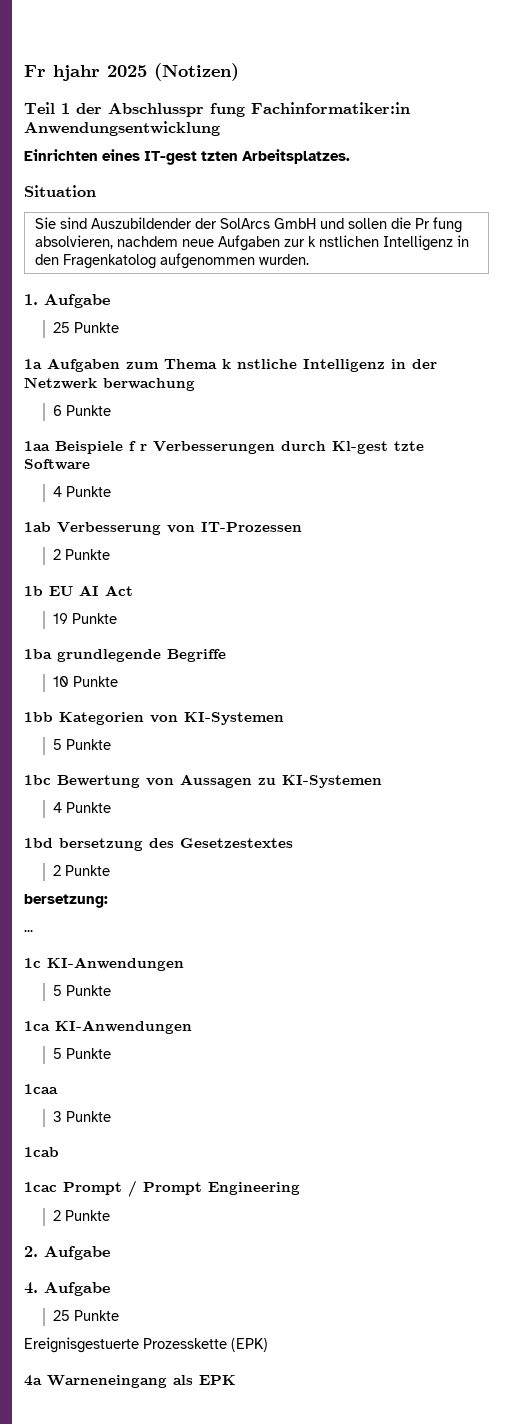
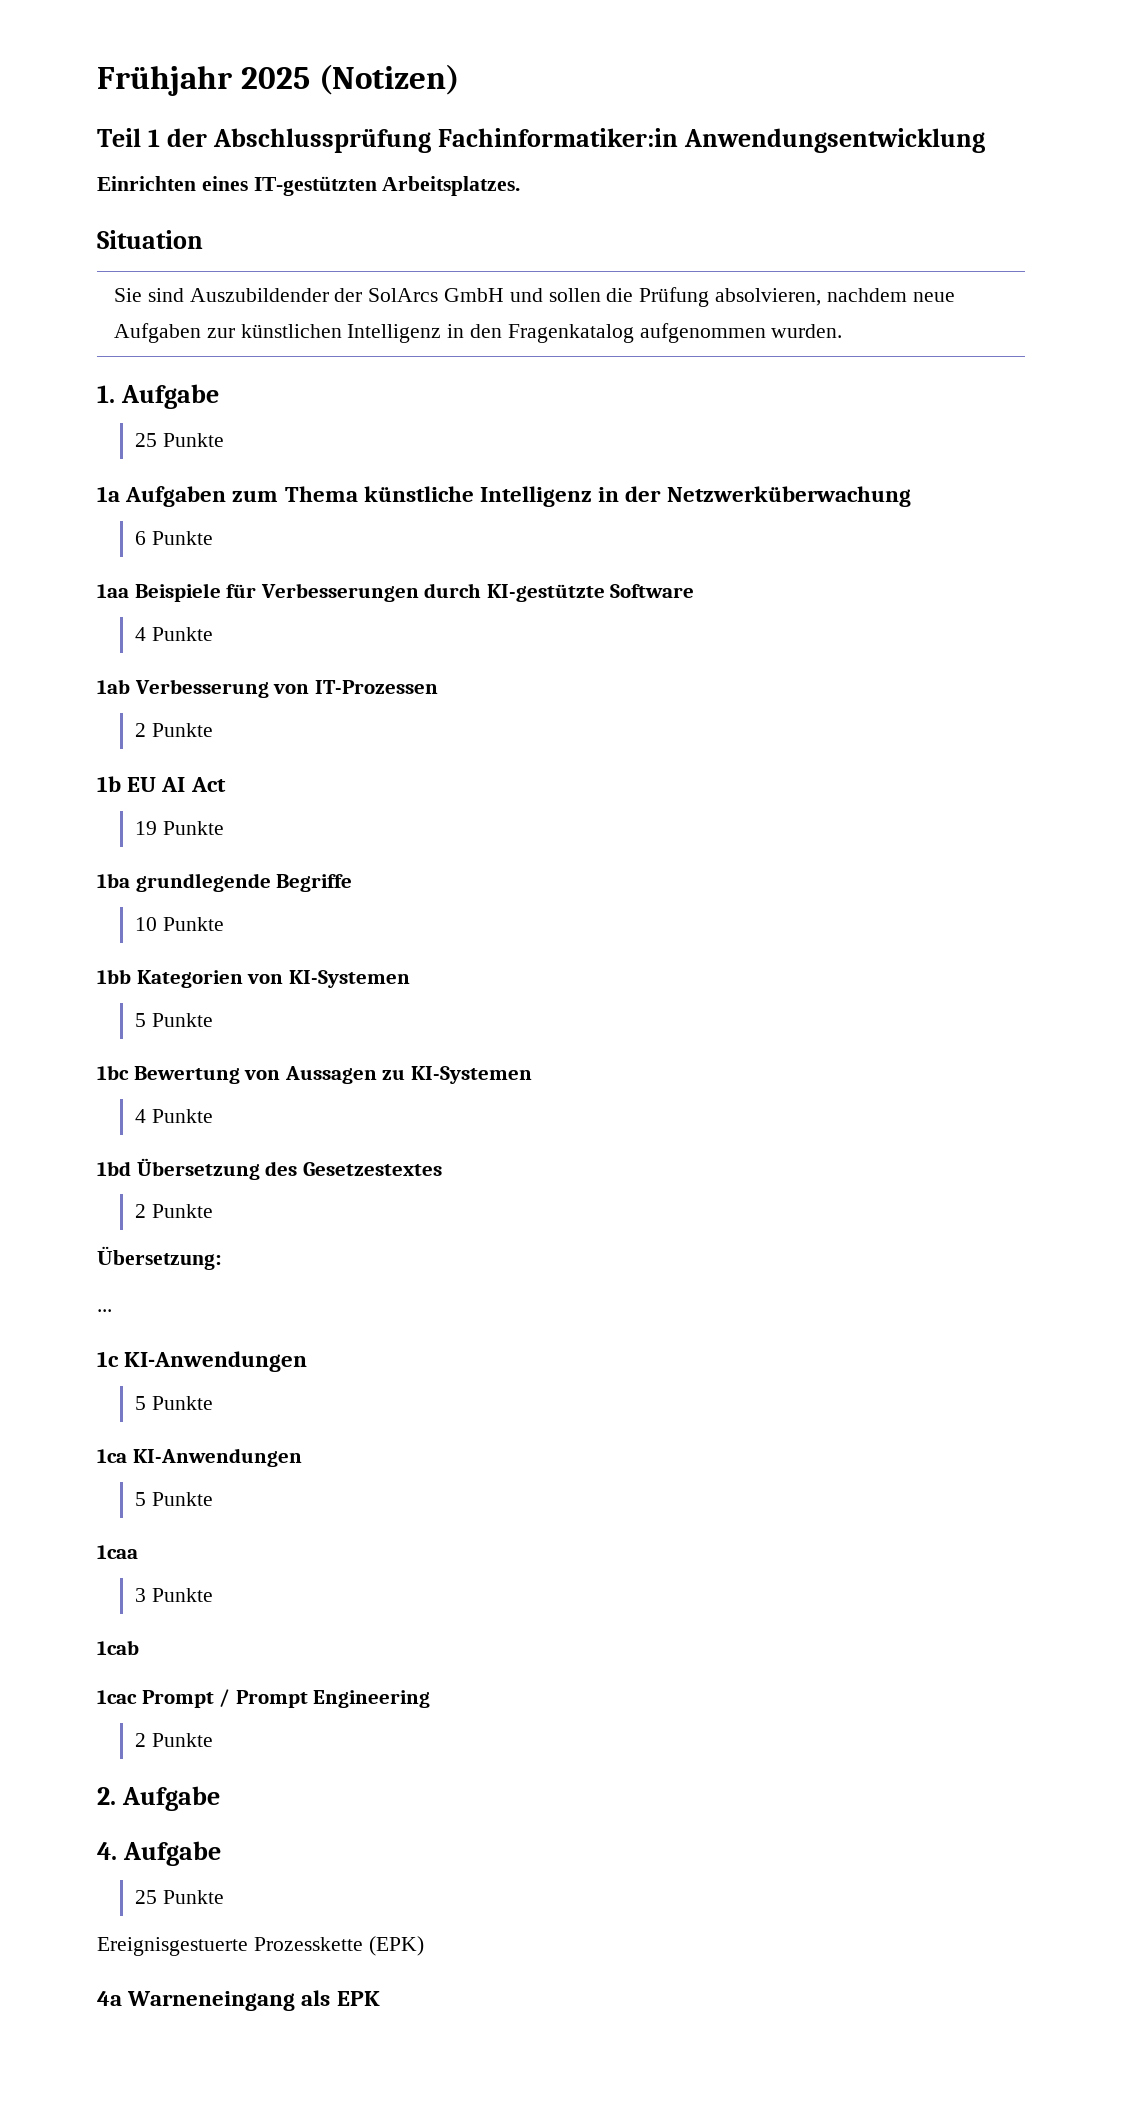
[24,65,100,81] Fr hjahr -> [97,66,232,96] Frühjahr
[108,103,245,117] Abschlusspr fung -> [213,128,432,153] Abschlussprüfung
[144,151,238,165] IT-gest tzten -> [253,176,377,196] IT-gestützten
[414,217,462,233] Pr fung -> [639,287,710,307] Prüfung
[307,235,379,247] k nstlichen -> [240,324,342,338] künstlichen
[62,254,156,269] Fragenkatolog -> [507,324,634,343] Fragenkatalog
[222,359,297,369] k nstliche -> [363,486,474,502] künstliche
[24,377,195,391] Netzwerk berwachung -> [666,486,911,507] Netzwerküberwachung
[129,441,424,454] f r Verbesserungen durch Kl-gest tzte -> [226,583,605,602] für Verbesserungen durch KI-gestützte
[59,838,143,851] bersetzung -> [136,1158,260,1180] Übersetzung
[24,894,108,908] bersetzung: -> [97,1246,222,1270] Übersetzung:

